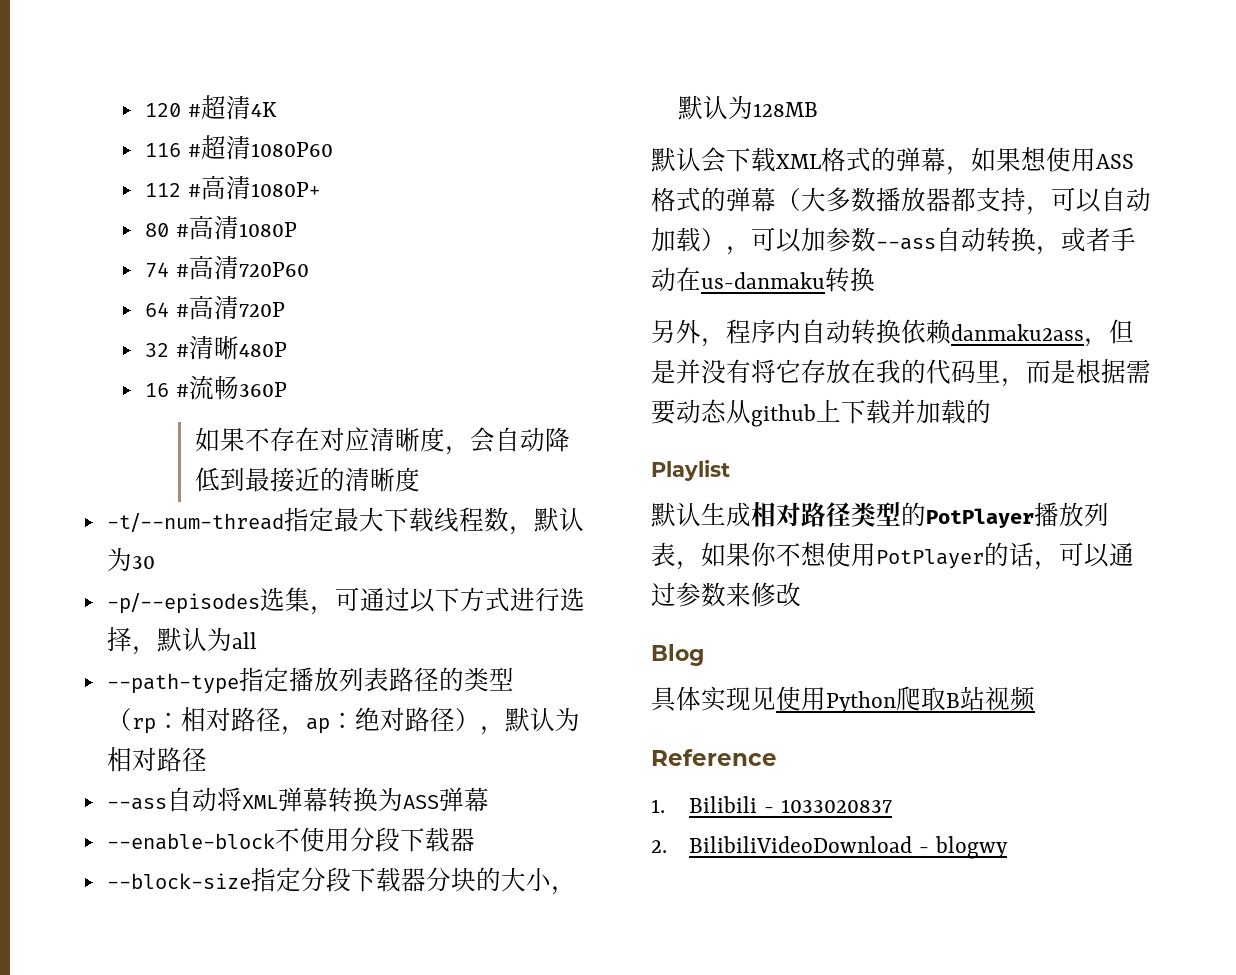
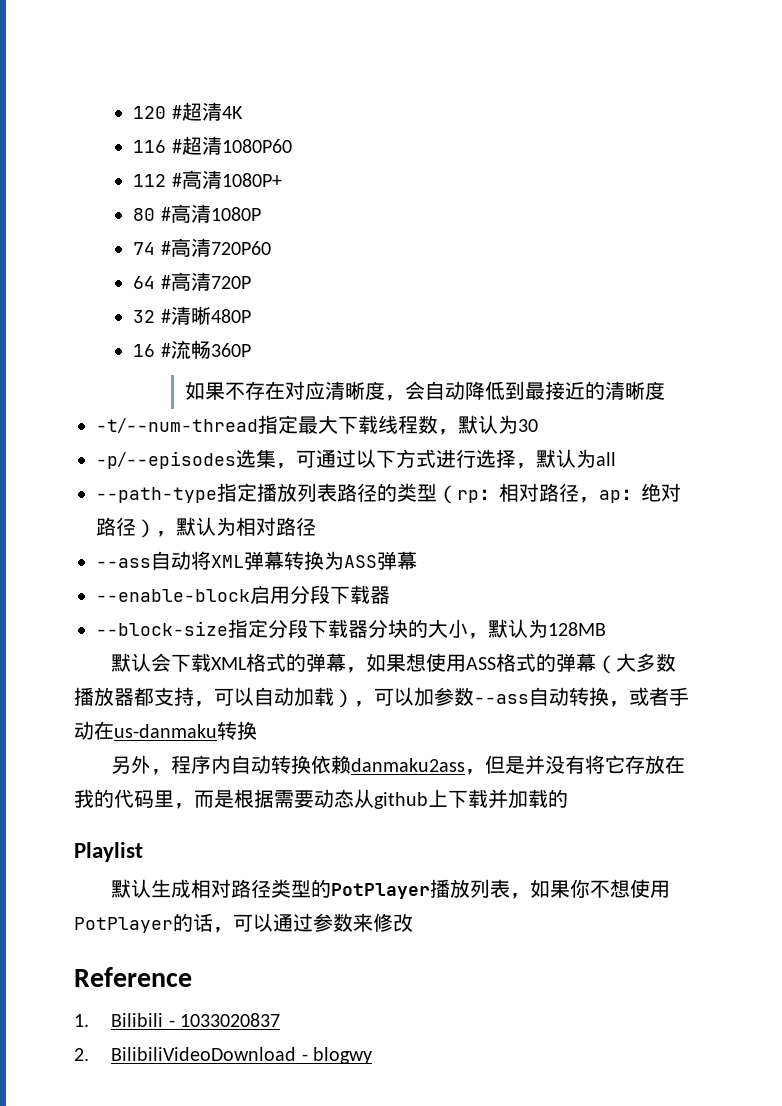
[274,827,325,852] 不使 -> [250,585,270,604] 启
[651,644,704,666] [651,686,1035,713] // Blog // 具体实现见使用Python爬取B站视频 -> (413, 922) none

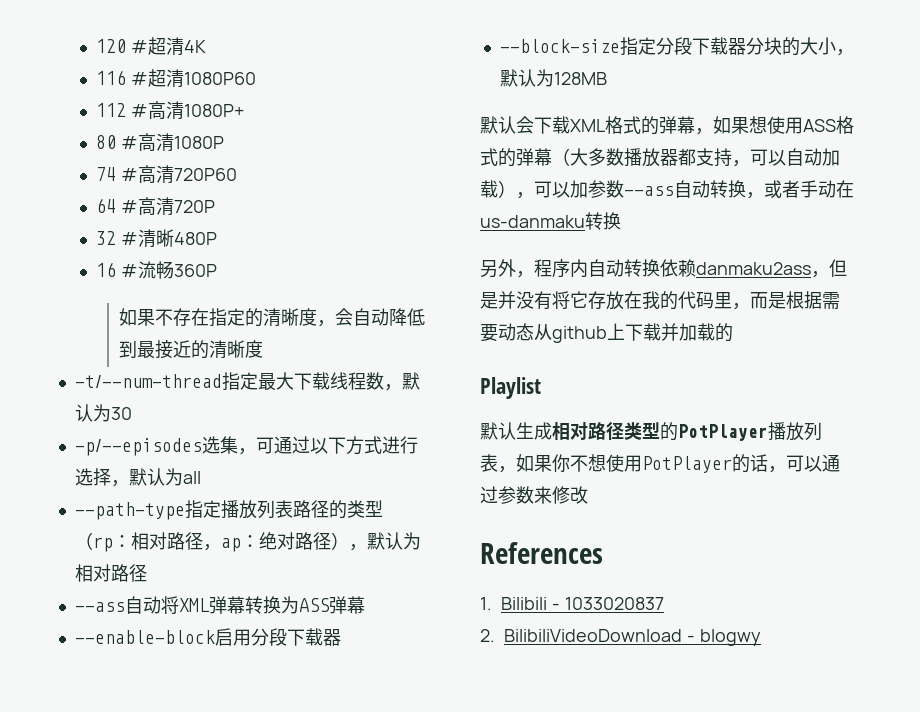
[285,381,326,400] 对应 -> [209,308,264,327] 指定的
[74,967,192,987] Reference -> [480,542,603,564] References

